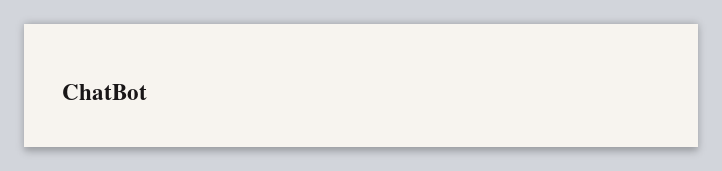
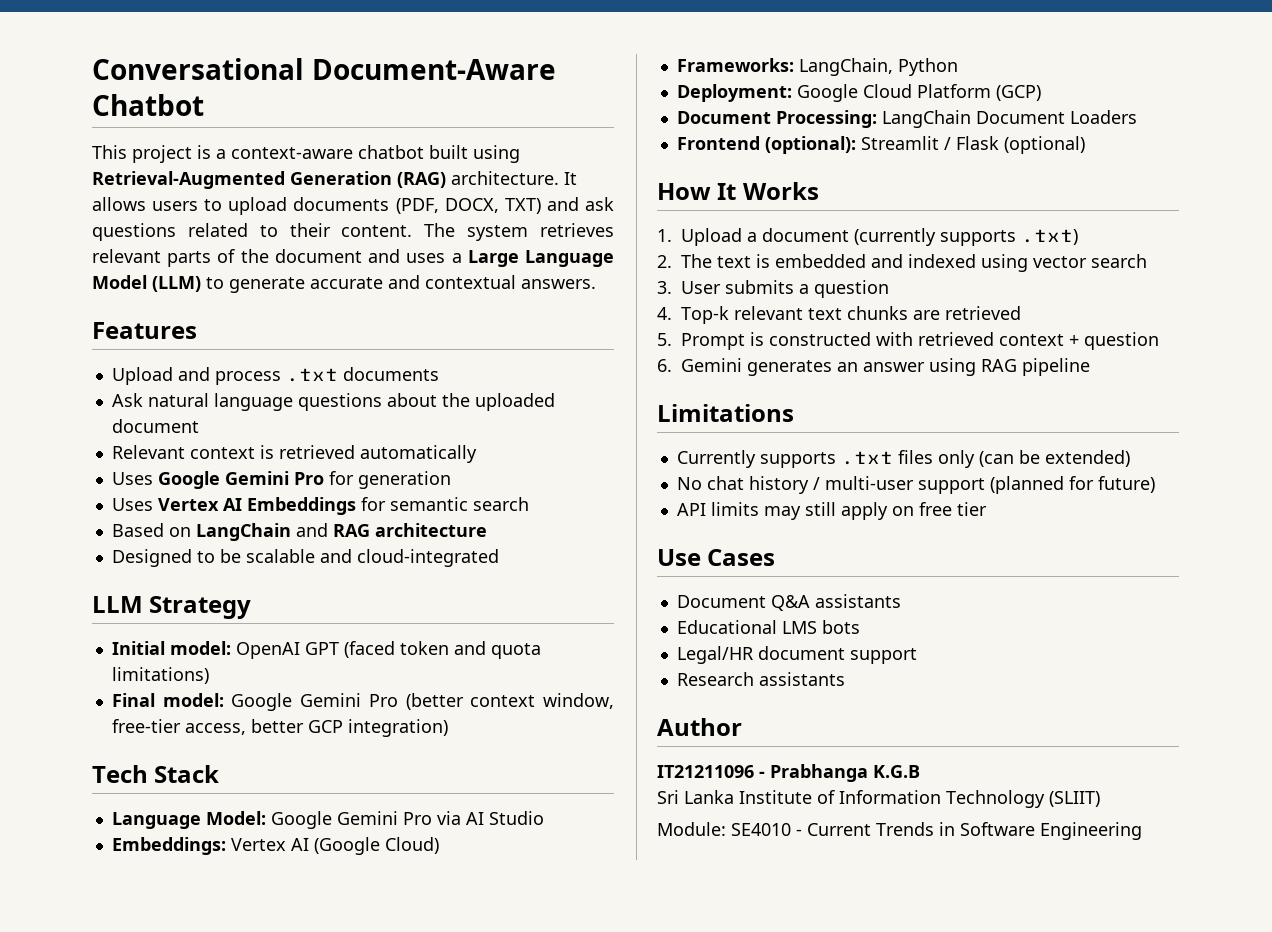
[62,84,147,100] ChatBot -> [92,58,556,80] [92,94,204,116] [92,145,520,163] [92,171,577,189] [92,197,614,215] [92,223,614,241] [92,249,614,267] [92,275,596,293] [92,322,197,339] [111,367,439,385] [111,393,555,411] [111,419,199,433] [111,445,477,463] [111,471,451,489] [111,497,529,515] [111,523,487,541] [111,549,499,567] [92,596,252,619] [111,641,541,659] [111,667,209,684] [111,693,614,711] [111,719,448,737] [92,765,220,783] [111,811,544,829] [111,837,439,855] [676,58,958,76] [676,84,1041,102] [676,110,1137,128] [676,136,1085,154] [657,182,819,200] [657,228,1078,246] [657,254,1147,272] [657,280,889,298] [657,306,1021,324] [657,332,1159,350] [657,358,1090,376] [657,404,794,422] [676,450,1130,468] [676,476,1155,494] [676,502,987,520] [657,549,776,566] [676,594,901,611] [676,620,860,634] [676,646,917,664] [676,672,845,686] [657,718,742,736] [657,764,920,782] [657,790,1100,808] [657,822,1142,840] Conversational Document-Aware Chatbot // This project is a context-aware chatbot built using Retrieval-Augmented Generation (RAG) architecture. It allows users to upload documents (PDF, DOCX, TXT) and ask questions related to their content. The system retrieves relevant parts of the document and uses a Large Language Model (LLM) to generate accurate and contextual answers. // Features // Upload and process .txt documents // Ask natural language questions about the uploaded document // Relevant context is retrieved automatically // Uses Google Gemini Pro for generation // Uses Vertex AI Embeddings for semantic search // Based on LangChain and RAG architecture // Designed to be scalable and cloud-integrated // LLM Strategy // Initial model: OpenAI GPT (faced token and quota limitations) // Final model: Google Gemini Pro (better context window, free-tier access, better GCP integration) // Tech Stack // Language Model: Google Gemini Pro via AI Studio // Embeddings: Vertex AI (Google Cloud) // Frameworks: LangChain, Python // Deployment: Google Cloud Platform (GCP) // Document Processing: LangChain Document Loaders // Frontend (optional): Streamlit / Flask (optional) // How It Works // 1. Upload a document (currently supports .txt) // 2. The text is embedded and indexed using vector search // 3. User submits a question // 4. Top-k relevant text chunks are retrieved // 5. Prompt is constructed with retrieved context + question // 6. Gemini generates an answer using RAG pipeline // Limitations // Currently supports .txt files only (can be extended) // No chat history / multi-user support (planned for future) // API limits may still apply on free tier // Use Cases // Document Q&A assistants // Educational LMS bots // Legal/HR document support // Research assistants // Author // IT21211096 - Prabhanga K.G.B // Sri Lanka Institute of Information Technology (SLIIT) // Module: SE4010 - Current Trends in Software Engineering

